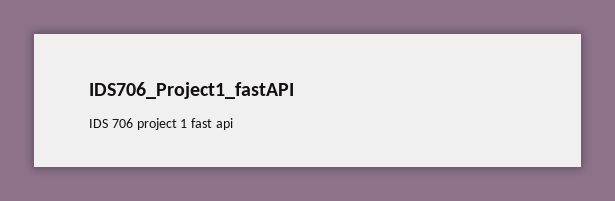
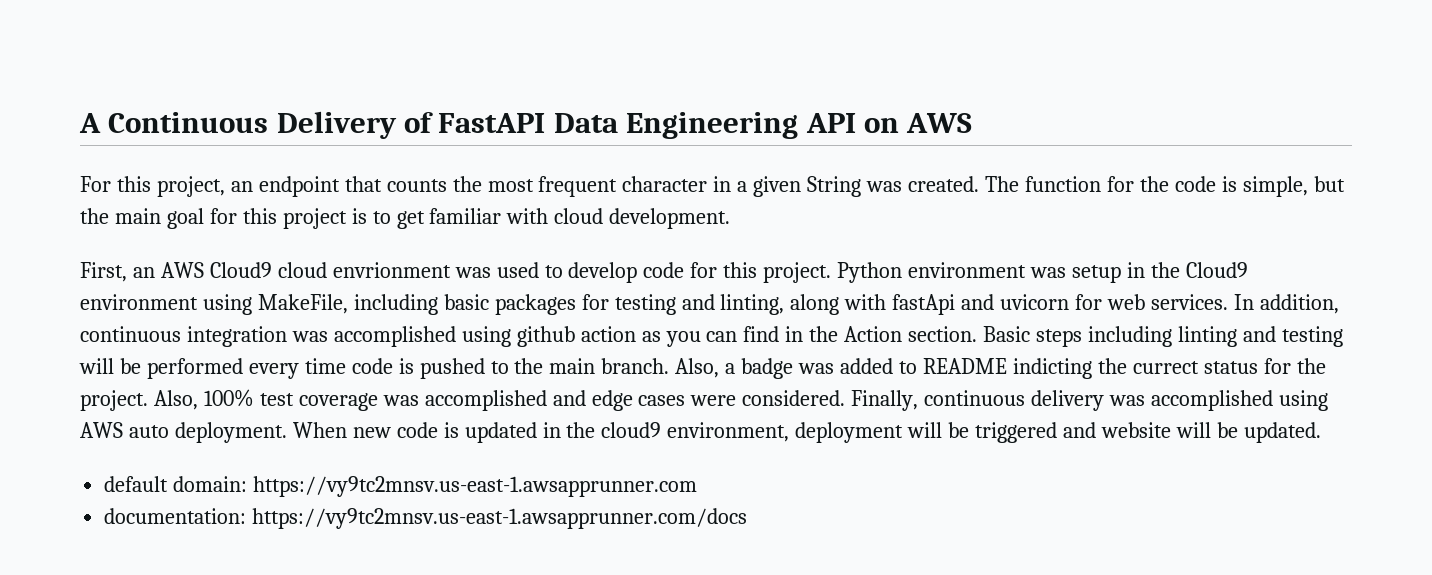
[89,82,294,99] [89,118,233,130] IDS706_Project1_fastAPI // IDS 706 project 1 fast api -> [79,111,973,139] [80,176,1345,197] [80,208,731,229] [80,262,1248,283] [80,294,1339,315] [80,326,1343,347] [79,358,1326,379] [80,389,1328,411] [80,422,1321,443] [104,476,698,497] [104,508,748,529] A Continuous Delivery of FastAPI Data Engineering API on AWS // For this project, an endpoint that counts the most frequent character in a given String was created. The function for the code is simple, but the main goal for this project is to get familiar with cloud development. // First, an AWS Cloud9 cloud envrionment was used to develop code for this project. Python environment was setup in the Cloud9 environment using MakeFile, including basic packages for testing and linting, along with fastApi and uvicorn for web services. In addition, continuous integration was accomplished using github action as you can find in the Action section. Basic steps including linting and testing will be performed every time code is pushed to the main branch. Also, a badge was added to README indicting the currect status for the project. Also, 100% test coverage was accomplished and edge cases were considered. Finally, continuous delivery was accomplished using AWS auto deployment. When new code is updated in the cloud9 environment, deployment will be triggered and website will be updated. // default domain: https://vy9tc2mnsv.us-east-1.awsapprunner.com // documentation: https://vy9tc2mnsv.us-east-1.awsapprunner.com/docs

